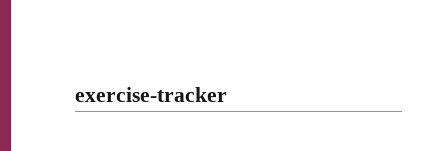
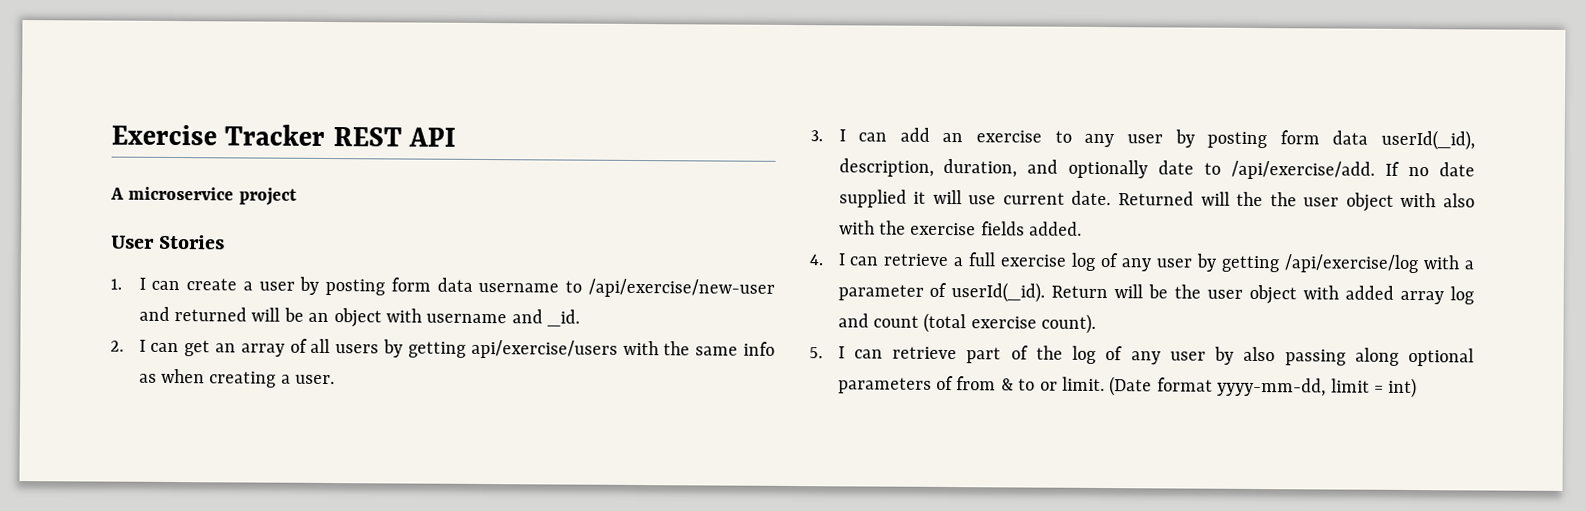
[75,87,227,102] exercise-tracker -> [111,124,457,147] [110,186,297,206] [111,234,226,250] [110,276,776,298] [138,306,581,328] [110,338,775,359] [138,368,336,388] [810,127,1475,151] [838,158,1475,180] [838,189,1475,212] [838,220,1083,236] [809,252,1474,274] [837,282,1474,305] [837,312,1097,334] [809,345,1474,367] [837,375,1418,399] Exercise Tracker REST API // A microservice project // User Stories // 1. I can create a user by posting form data username to /api/exercise/new-user and returned will be an object with username and _id. // 2. I can get an array of all users by getting api/exercise/users with the same info as when creating a user. // 3. I can add an exercise to any user by posting form data userId(_id), description, duration, and optionally date to /api/exercise/add. If no date supplied it will use current date. Returned will the the user object with also with the exercise fields added. // 4. I can retrieve a full exercise log of any user by getting /api/exercise/log with a parameter of userId(_id). Return will be the user object with added array log and count (total exercise count). // 5. I can retrieve part of the log of any user by also passing along optional parameters of from & to or limit. (Date format yyyy-mm-dd, limit = int)

